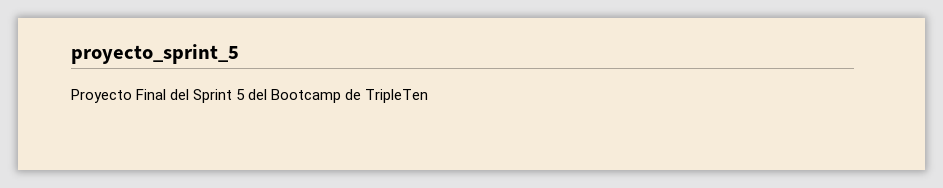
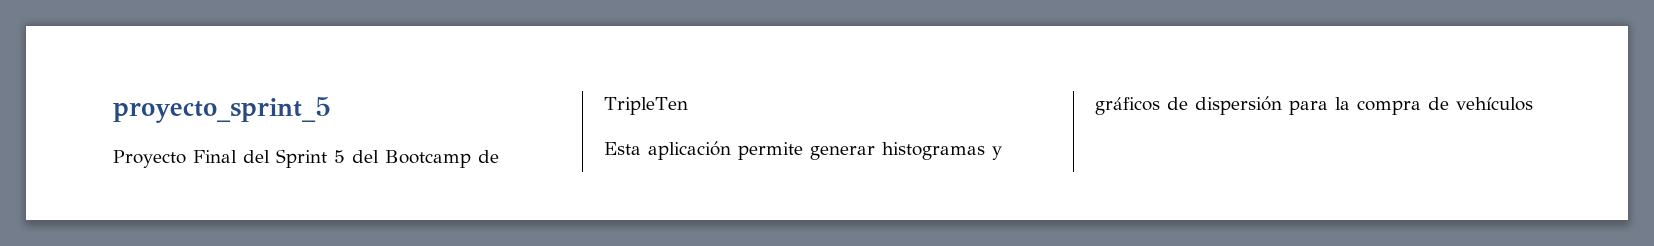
(429, 96) none -> [604,141,1002,160] [1095,96,1533,115] // Esta aplicación permite generar histogramas y gráficos de dispersión para la compra de vehículos

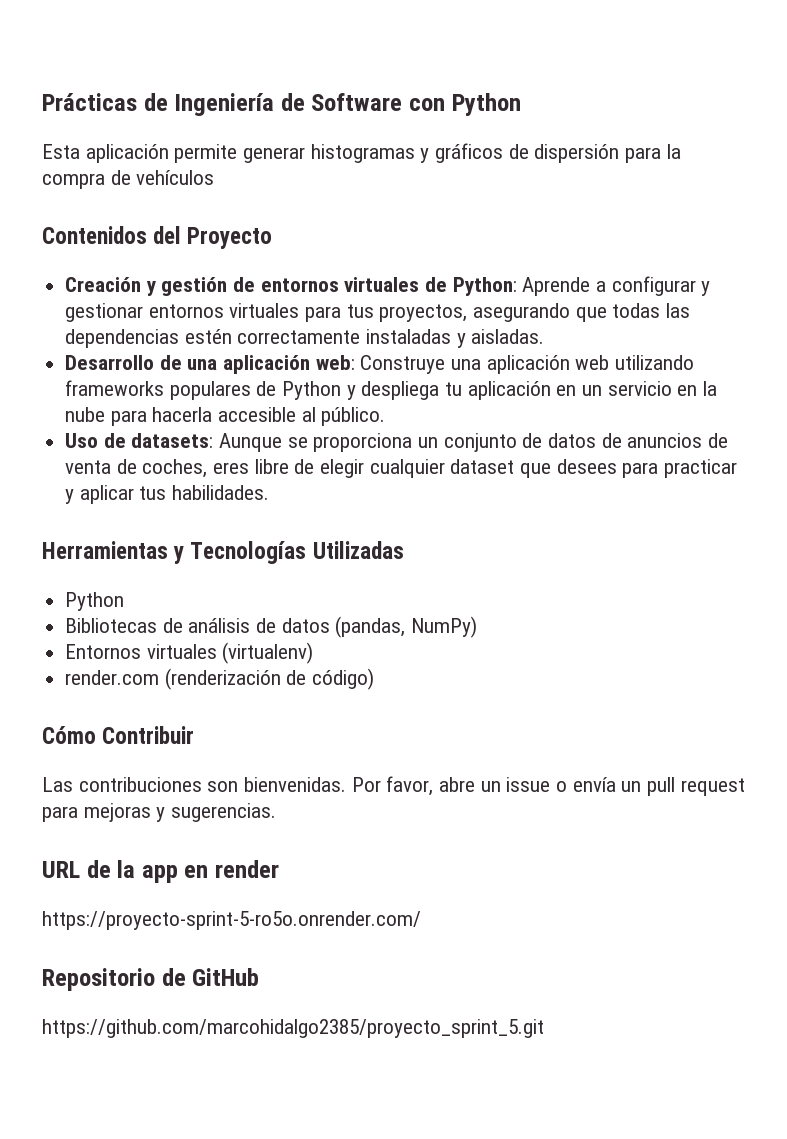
[113,97,331,123] [113,149,499,168] [604,97,688,115] proyecto_sprint_5 // Proyecto Final del Sprint 5 del Bootcamp de TripleTen -> [42,93,521,116] Prácticas de Ingeniería de Software con Python
(1533, 104) none -> [42,226,273,249] [65,276,711,296] [65,303,691,322] [65,329,545,348] [65,355,695,374] [65,380,718,400] [65,407,386,426] [65,433,729,452] [65,459,738,478] [65,485,270,504] [42,541,404,564] [65,592,125,611] [65,616,478,638] [65,642,314,664] [65,668,375,690] [42,726,195,744] [42,776,745,796] [42,803,277,822] [42,860,280,883] [42,911,421,930] [42,968,260,991] [42,1019,544,1038] // Contenidos del Proyecto // Creación y gestión de entornos virtuales de Python: Aprende a configurar y gestionar entornos virtuales para tus proyectos, asegurando que todas las dependencias estén correctamente instaladas y aisladas. // Desarrollo de una aplicación web: Construye una aplicación web utilizando frameworks populares de Python y despliega tu aplicación en un servicio en la nube para hacerla accesible al público. // Uso de datasets: Aunque se proporciona un conjunto de datos de anuncios de venta de coches, eres libre de elegir cualquier dataset que desees para practicar y aplicar tus habilidades. // Herramientas y Tecnologías Utilizadas // Python // Bibliotecas de análisis de datos (pandas, NumPy) // Entornos virtuales (virtualenv) // render.com (renderización de código) // Cómo Contribuir // Las contribuciones son bienvenidas. Por favor, abre un issue o envía un pull request para mejoras y sugerencias. // URL de la app en render // https://proyecto-sprint-5-ro5o.onrender.com/ // Repositorio de GitHub // https://github.com/marcohidalgo2385/proyecto_sprint_5.git

